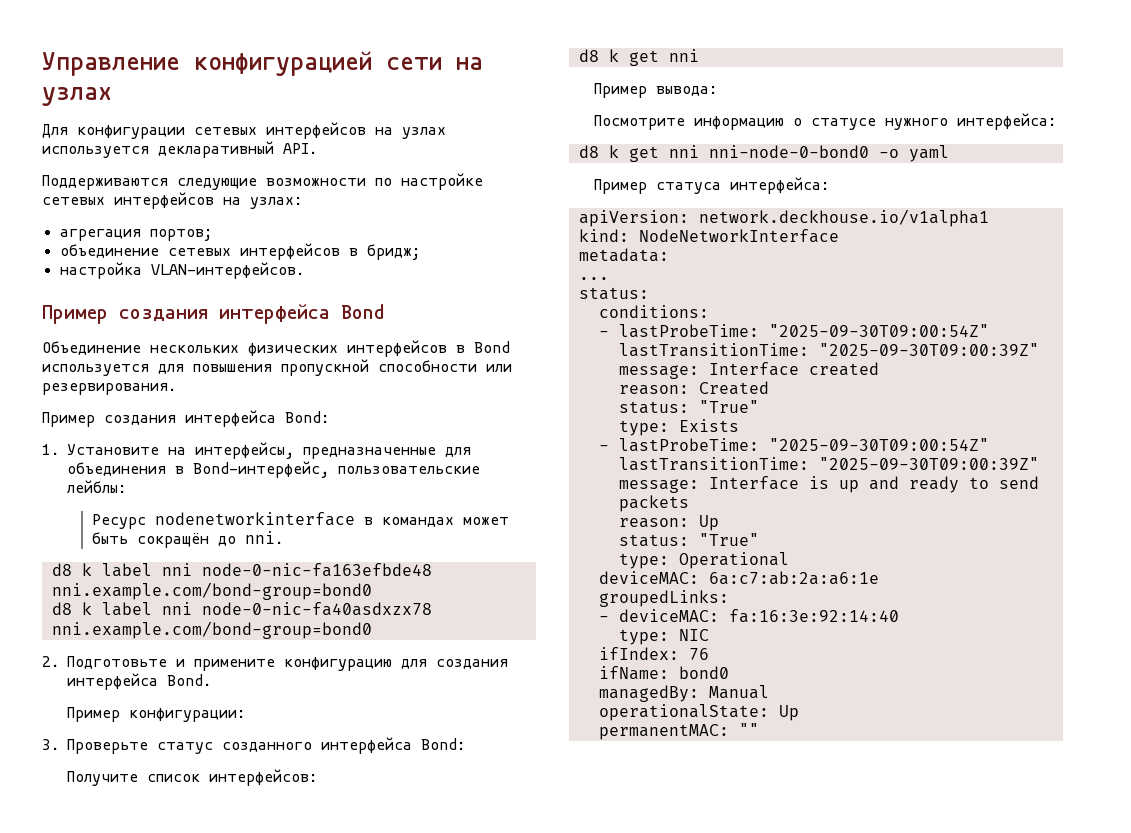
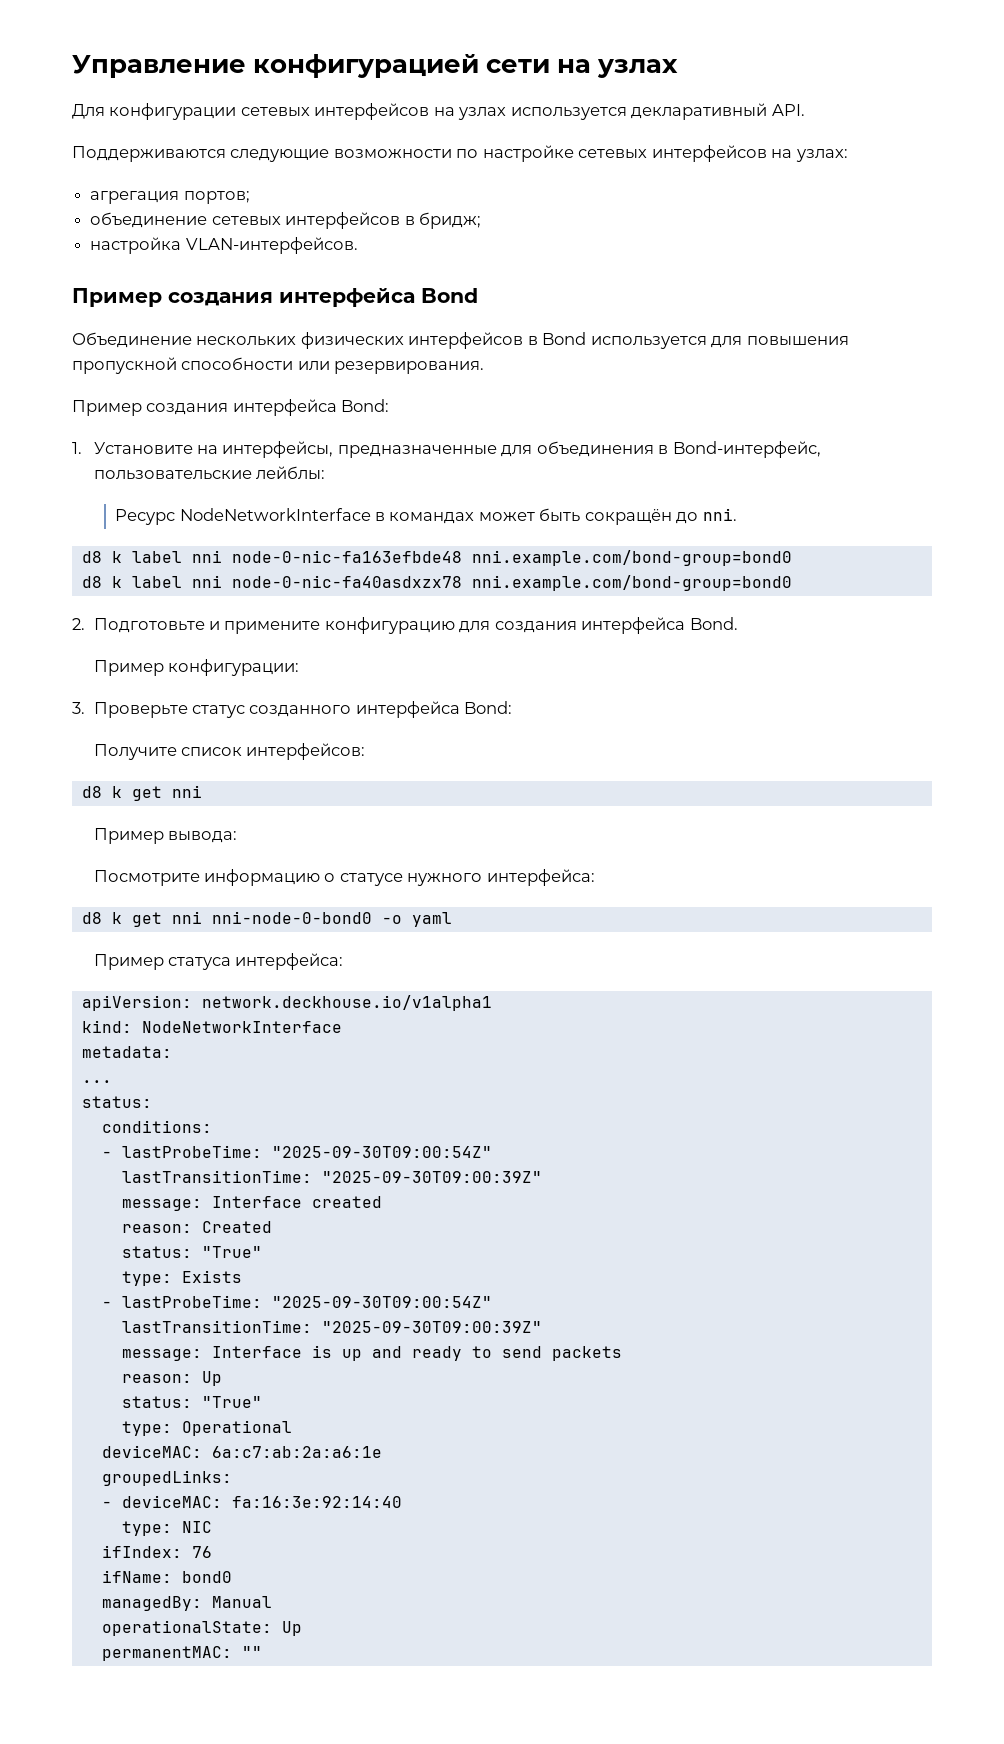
[154,512,355,526] nodenetworkinterface -> [179,508,371,521] NodeNetworkInterface

